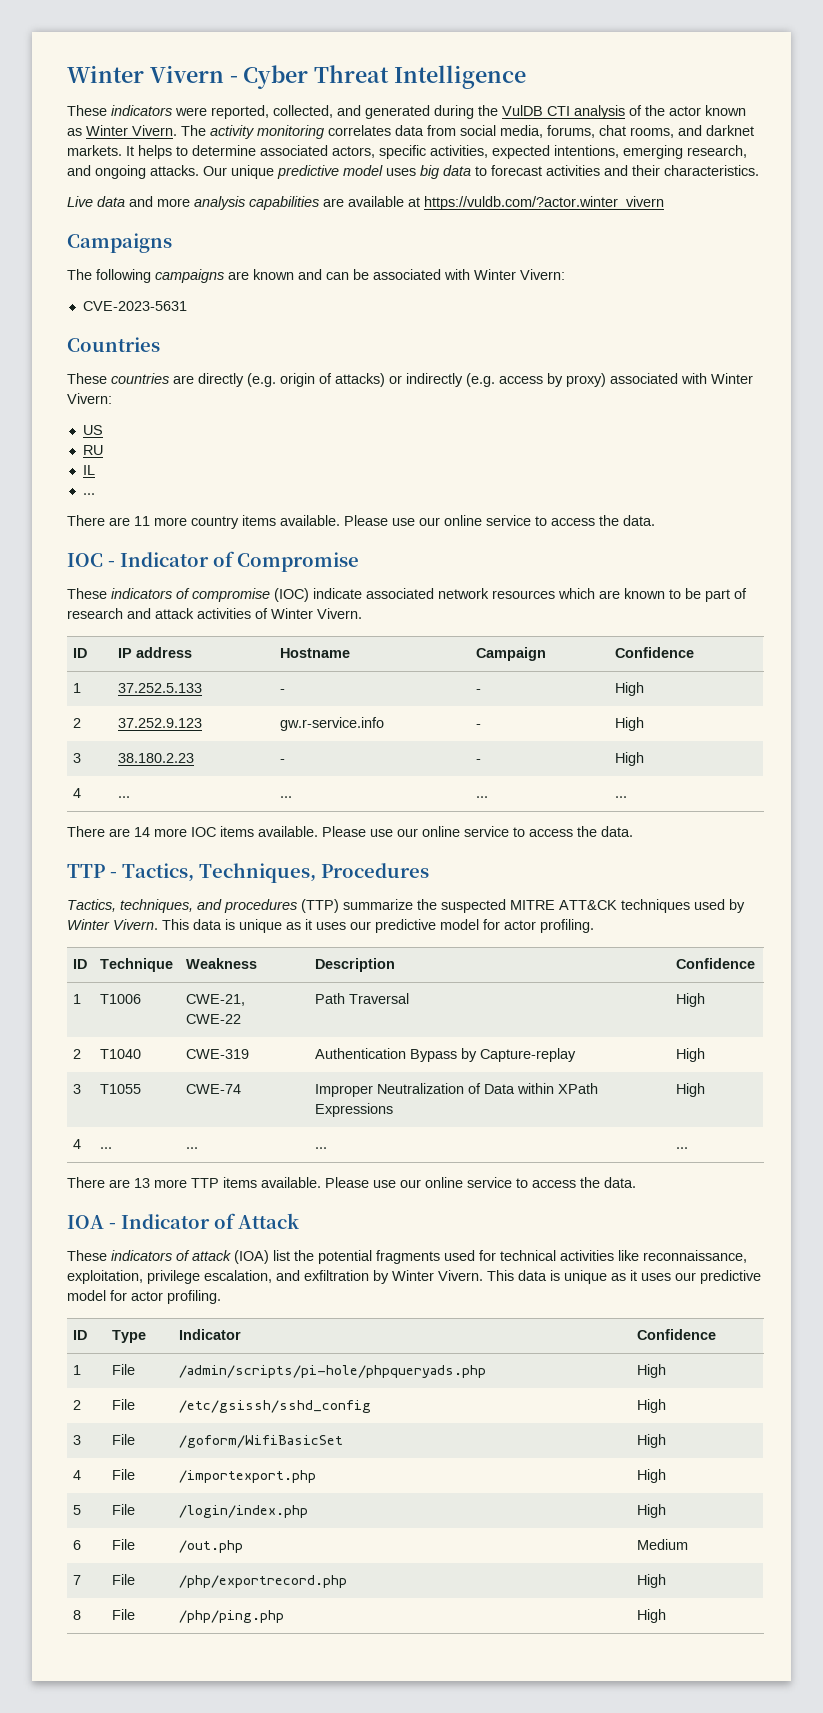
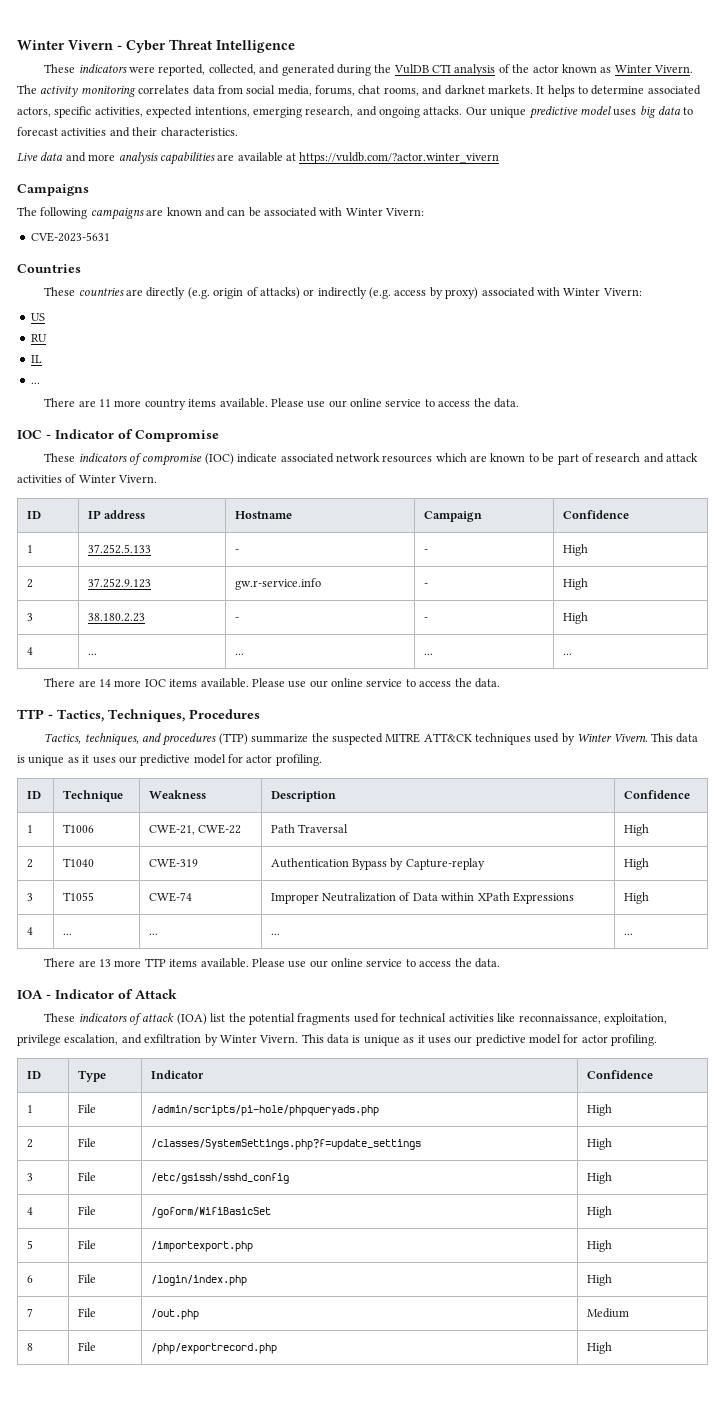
[179,1400,372,1413] /etc/gsissh/sshd_config -> [150,1139,421,1150] /classes/SystemSettings.php?f=update_settings
[179,1435,344,1448] /goform/WifiBasicSet -> [150,1173,289,1184] /etc/gsissh/sshd_config
[179,1470,317,1483] /importexport.php -> [150,1207,271,1218] /goform/WifiBasicSet
[179,1505,309,1518] /login/index.php -> [150,1241,253,1252] /importexport.php
(136, 1544) none -> [150,1275,247,1286] [586,1274,612,1286] [26,1308,33,1317] [77,1308,96,1317] | /login/index.php | High // 7 | File
[73,1575,82,1585] 7 -> [26,1343,33,1351] 8
[73,1610,82,1620] [112,1609,136,1620] [179,1610,285,1623] [637,1609,667,1623] // 8 | File | /php/ping.php | High -> (612, 1348) none

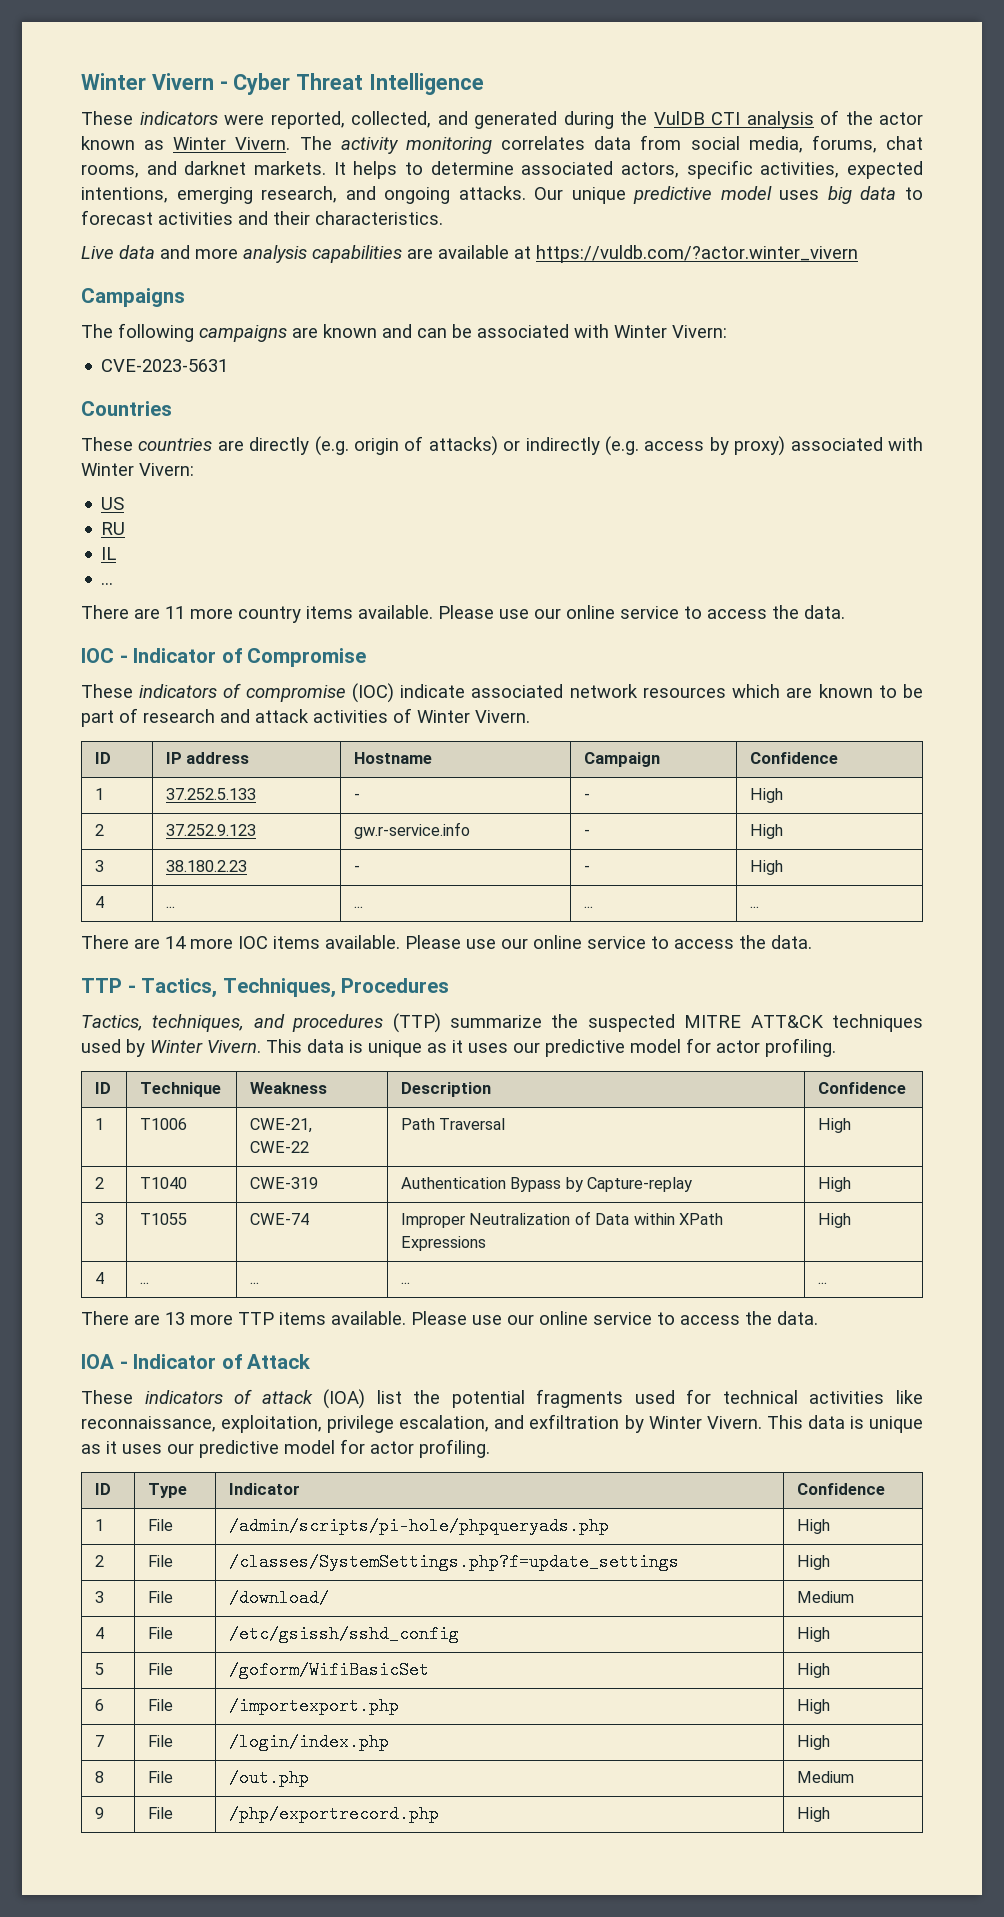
(96, 1176) none -> [229,1589,330,1607] [797,1591,855,1603] [95,1627,105,1639] [148,1627,174,1639] | /download/ | Medium // 4 | File
[26,1207,33,1215] 4 -> [95,1663,105,1675] 5
[26,1240,33,1249] 5 -> [95,1699,105,1711] 6
[26,1275,33,1283] 6 -> [95,1735,105,1747] 7
[26,1308,33,1317] 7 -> [95,1771,105,1783] 8
[26,1343,33,1351] 8 -> [95,1807,105,1819] 9

